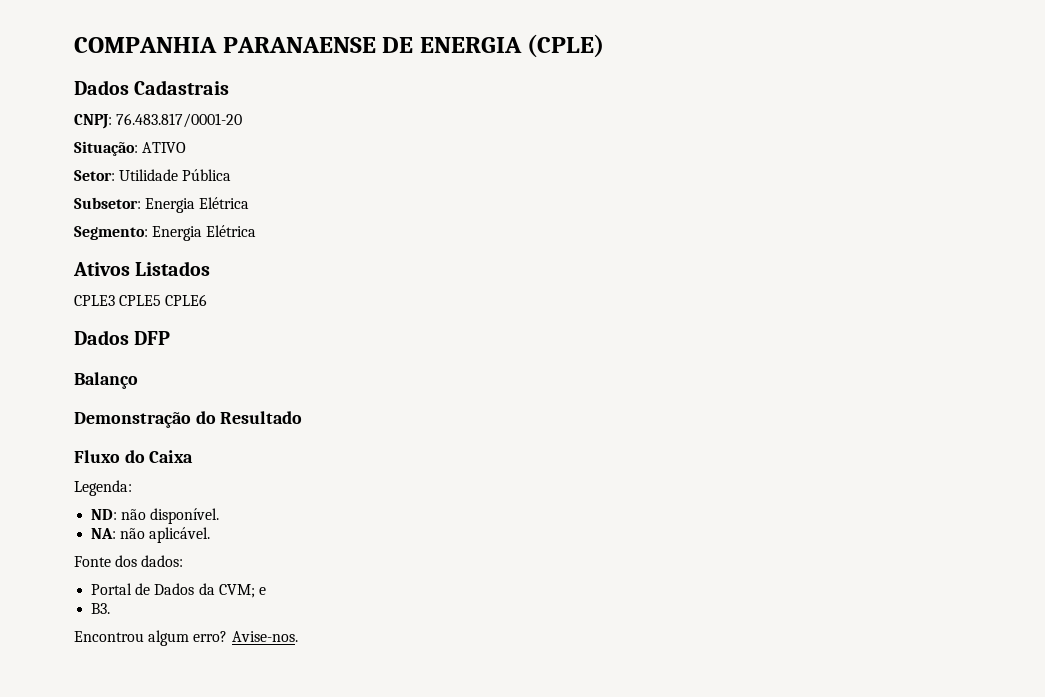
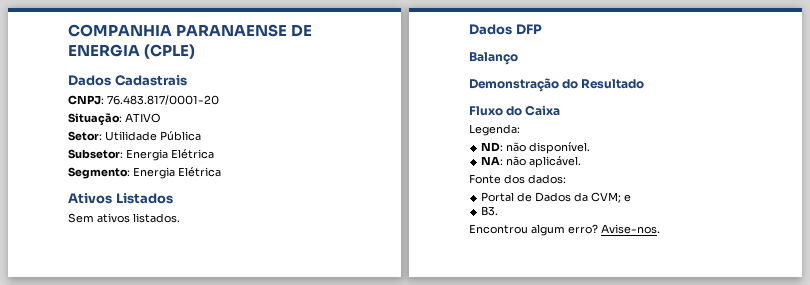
[74,294,208,306] CPLE3 CPLE5 CPLE6 -> [68,213,180,223] Sem ativos listados.

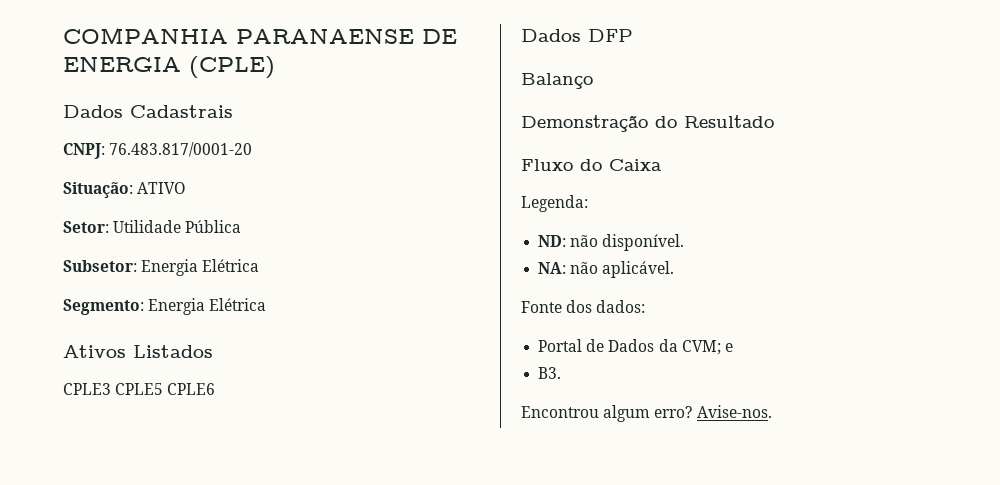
[68,213,180,223] Sem ativos listados. -> [63,383,216,395] CPLE3 CPLE5 CPLE6

